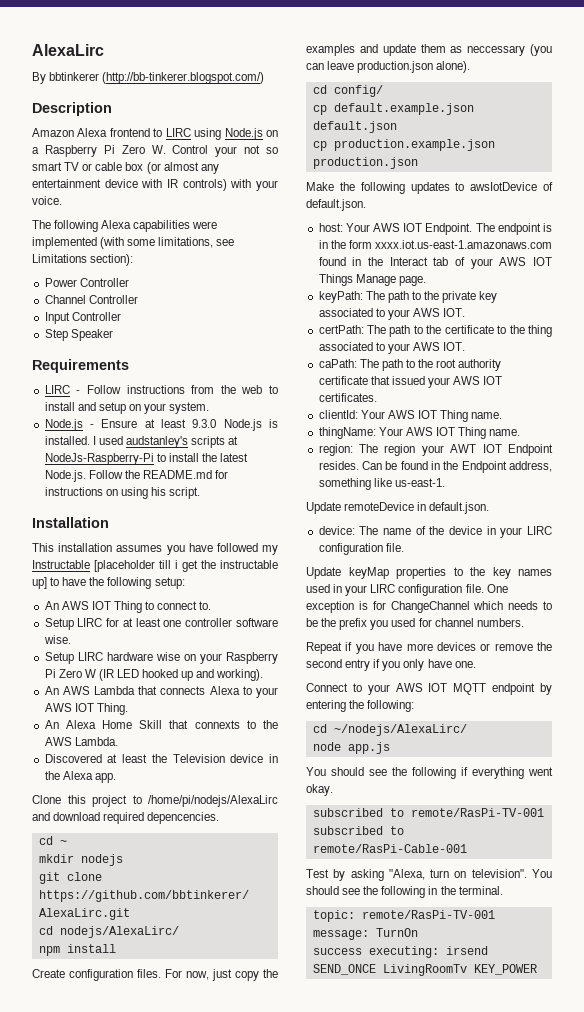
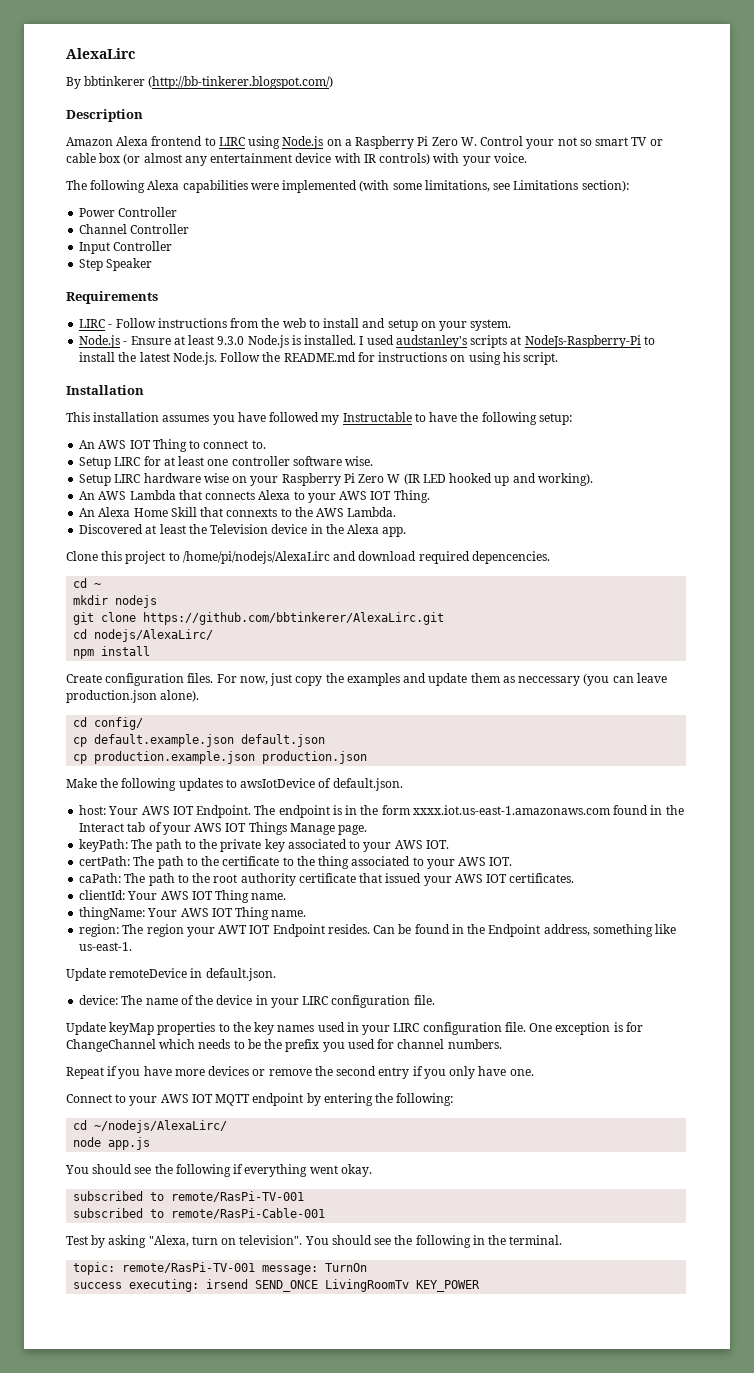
[94,560,278,572] [32,577,47,589] [placeholder till i get the instructable up] -> (412, 417) none

